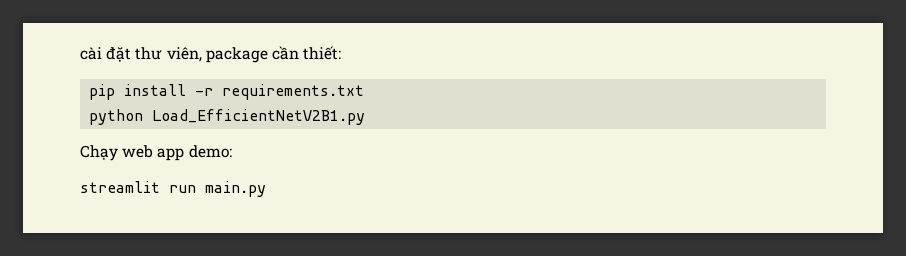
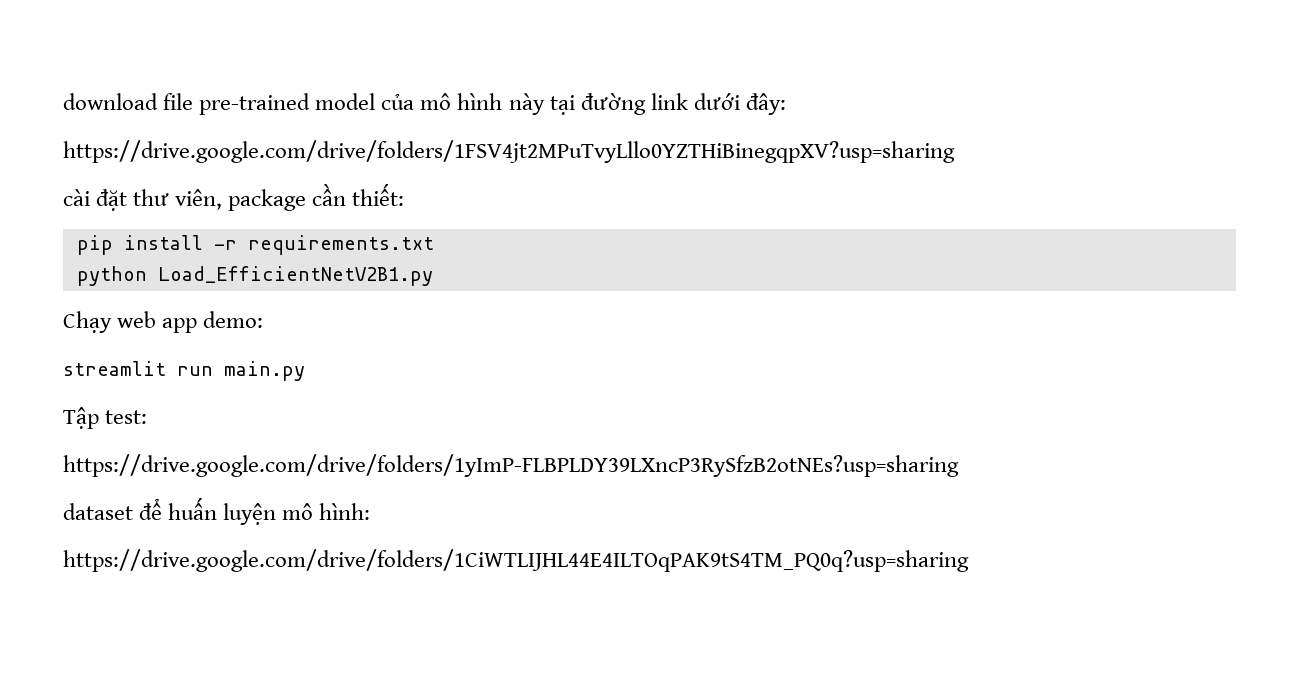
(80, 53) none -> [63,93,786,115] [63,140,955,163] download file pre-trained model của mô hình này tại đường link dưới đây: // https://drive.google.com/drive/folders/1FSV4jt2MPuTvyLllo0YZTHiBinegqpXV?usp=sharing //
(266, 189) none -> [63,407,148,429] [63,454,959,477] [63,497,371,525] [63,549,969,572] // Tập test: // https://drive.google.com/drive/folders/1yImP-FLBPLDY39LXncP3RySfzB2otNEs?usp=sharing // dataset để huấn luyện mô hình: // https://drive.google.com/drive/folders/1CiWTLIJHL44E4ILTOqPAK9tS4TM_PQ0q?usp=sharing

